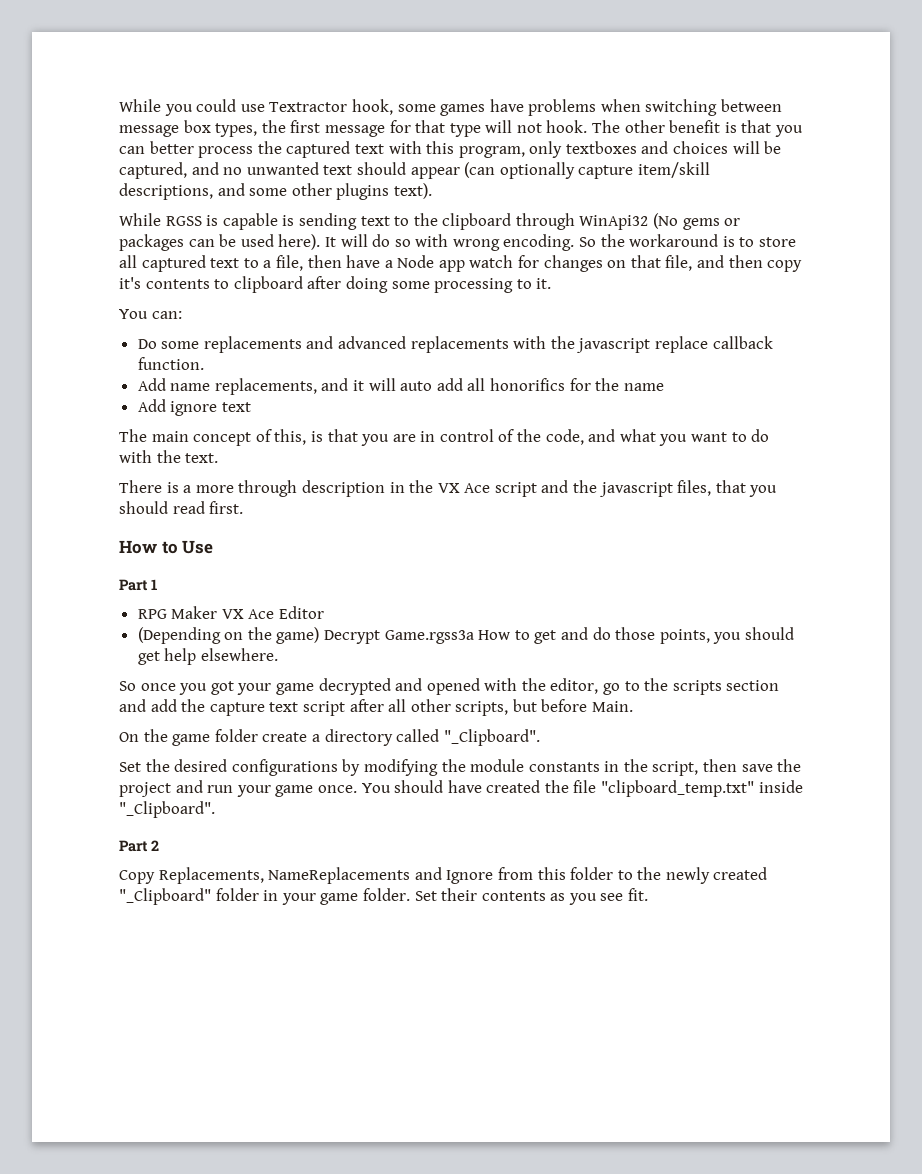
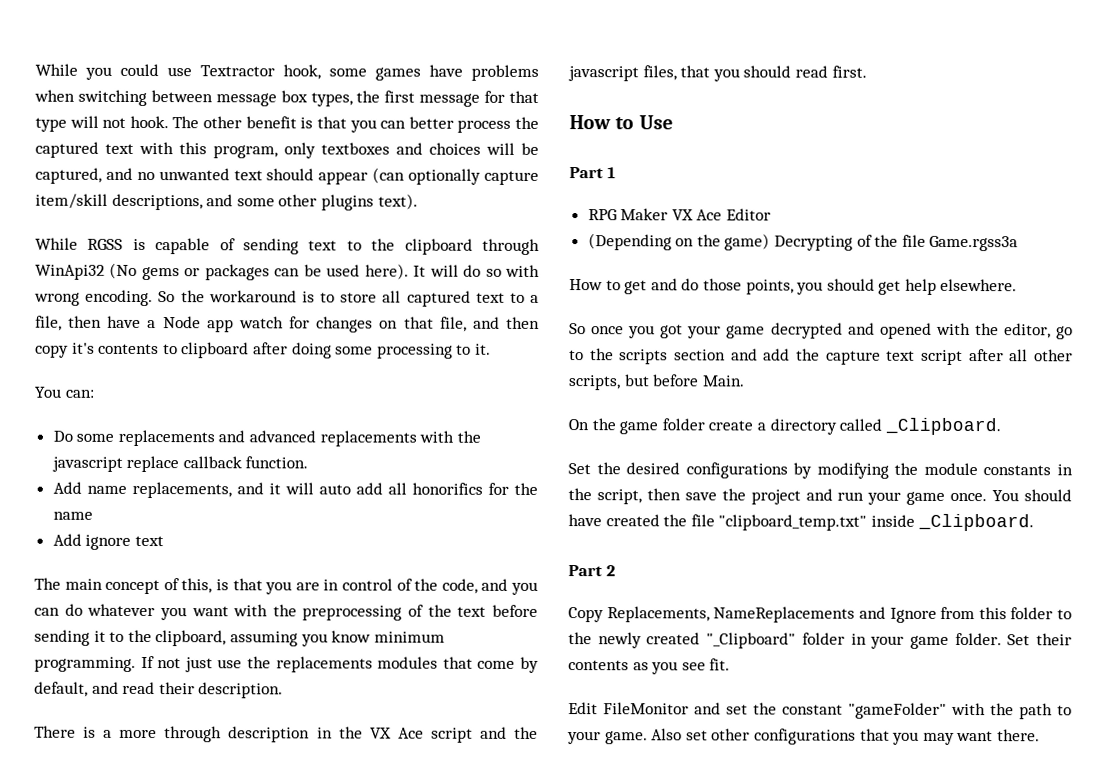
[282,215,295,226] is -> [219,238,236,251] of
[619,429,770,446] [119,450,219,463] what you want to do with the text. -> [511,581,539,595] [34,603,538,621] [34,629,445,647] [34,655,539,673] [34,681,284,699] you can do whatever you want with the preprocessing of the text before sending it to the clipboard, assuming you know minimum programming. If not just use the replacements modules that come by default, and read their description.
[324,630,381,644] Decrypt -> [774,234,926,251] Decrypting of the file
(474, 637) none -> (1019, 243) //
[443,729,540,746] "_Clipboard". -> [884,417,1001,436] _Clipboard.
[119,801,215,818] "_Clipboard". -> [917,513,1034,532] _Clipboard.
(649, 894) none -> [568,702,1072,720] [567,728,1040,745] // Edit FileMonitor and set the constant "gameFolder" with the path to your game. Also set other configurations that you may want there.

